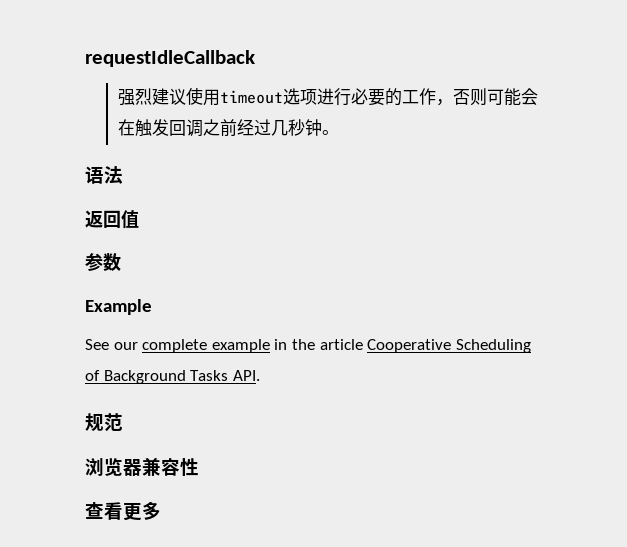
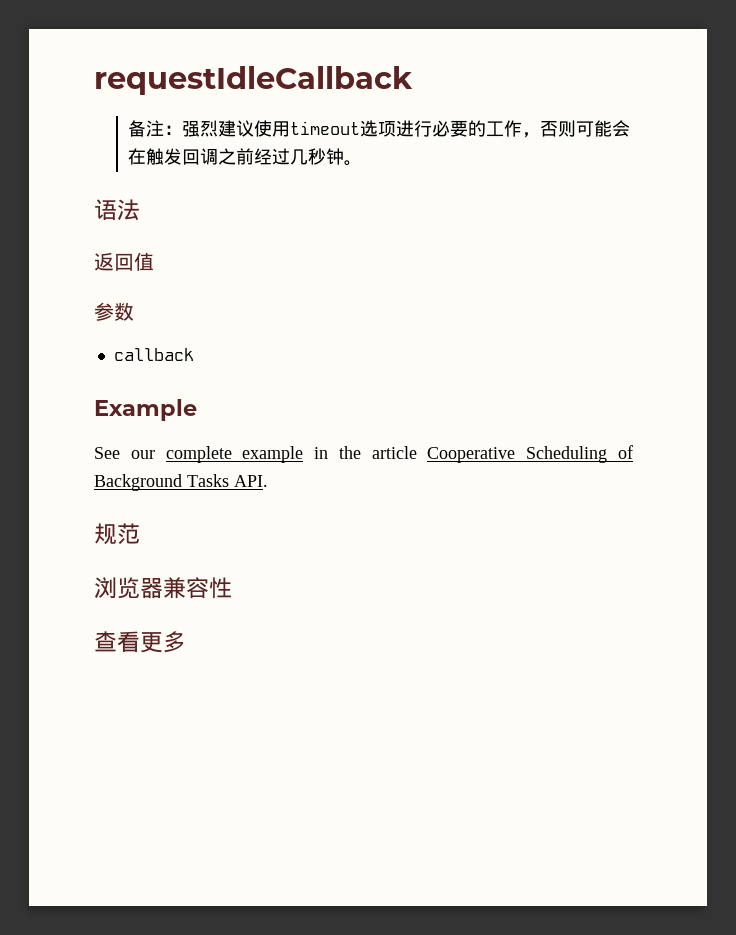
(255, 58) none -> [128,120,183,137] 备注：
(121, 262) none -> [113,348,194,361] // callback

